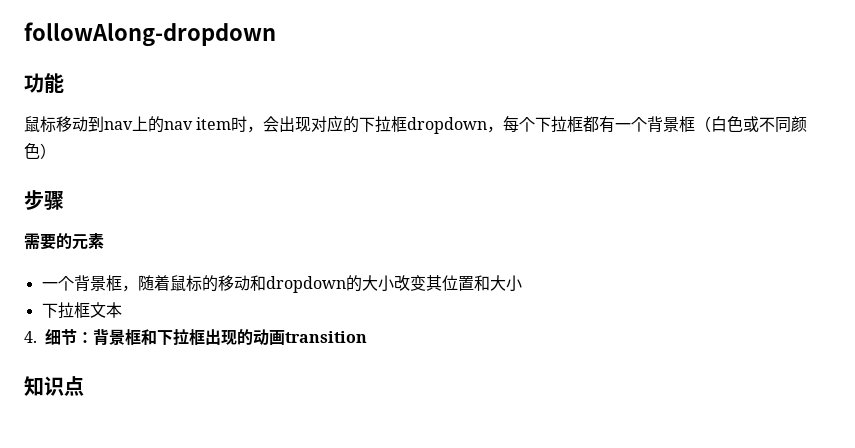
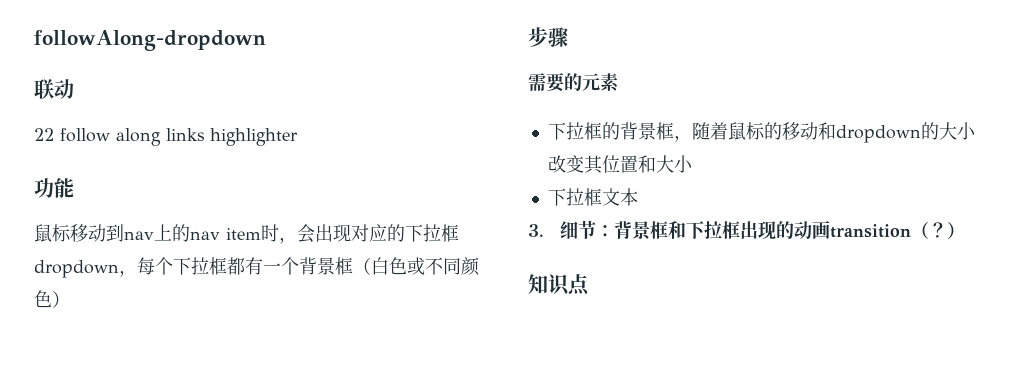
(276, 34) none -> [34,79,74,99] [34,128,298,146] // 联动 // 22 follow along links highlighter
[41,276,74,291] 一个 -> [547,122,620,140] 下拉框的
[24,331,37,343] 4. -> [528,224,544,237] 3.
(367, 337) none -> [911,221,966,239] （？）

